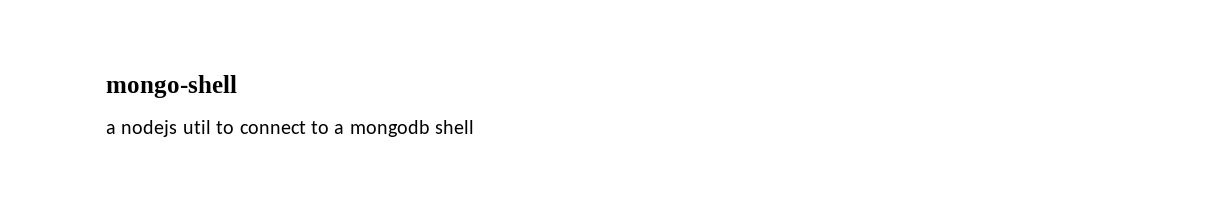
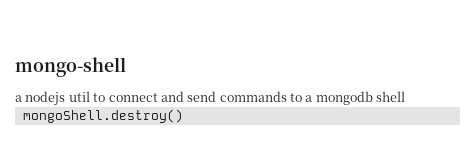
(306, 127) none -> [160,91,287,102] and send commands
(475, 127) none -> [22,109,183,123] // mongoShell.destroy()

